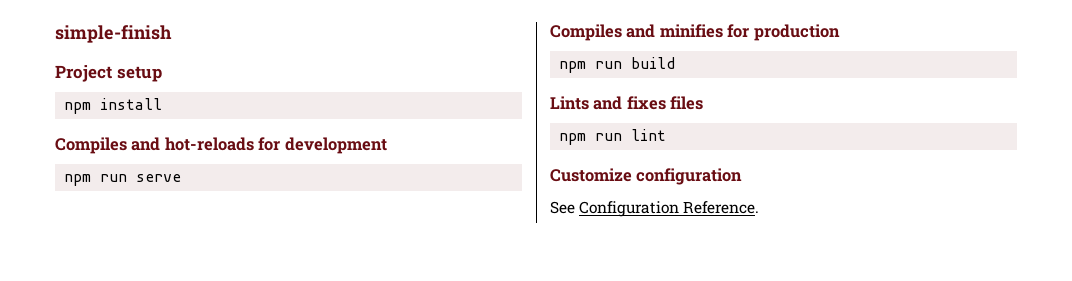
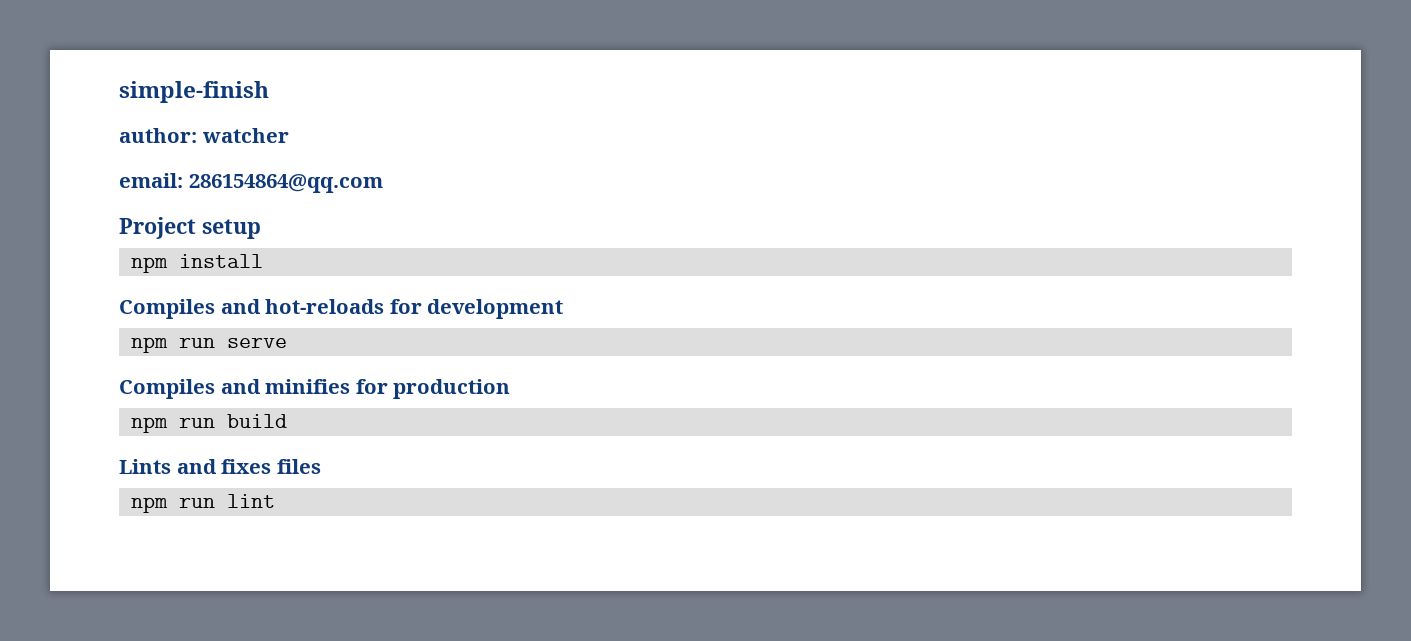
(172, 34) none -> [119,128,289,143] [119,173,383,193] // author: watcher // email: 286154864@qq.com
[550,168,743,185] [550,201,760,217] // Customize configuration // See Configuration Reference. -> (276, 501) none

